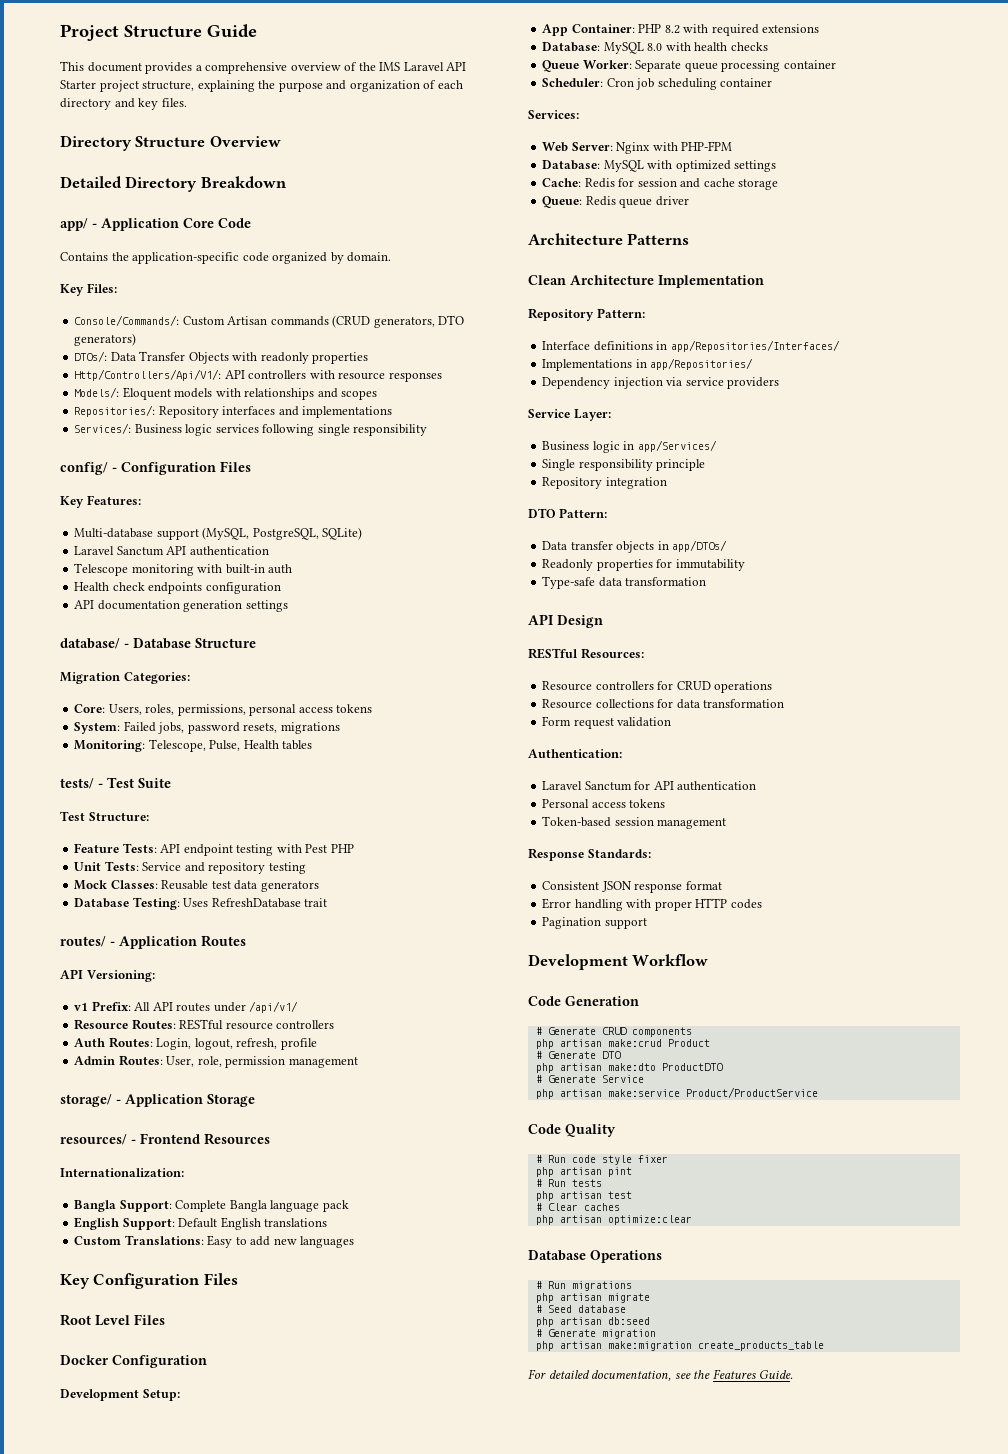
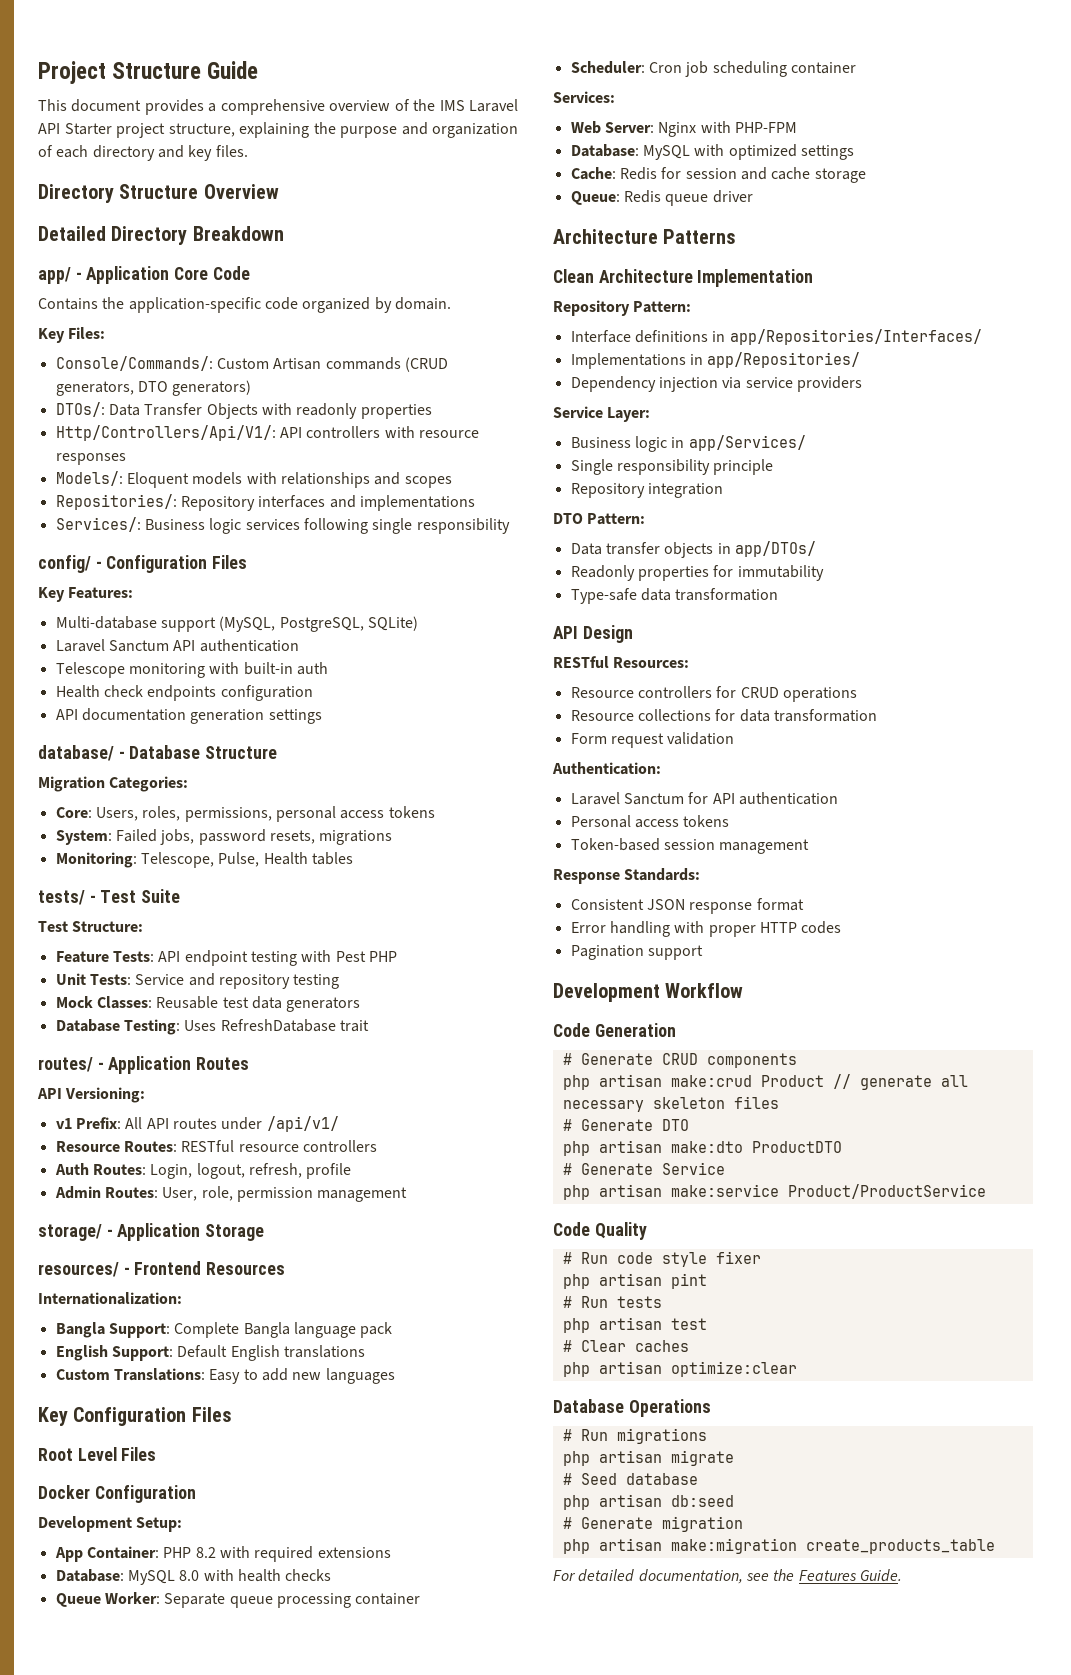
(710, 1043) none -> [832,1074,968,1090] [562,1096,779,1112] // generate all necessary skeleton files

